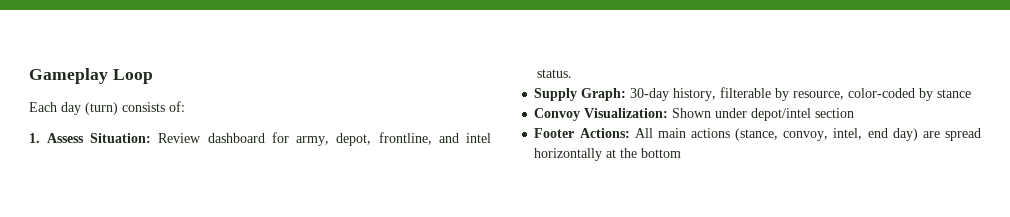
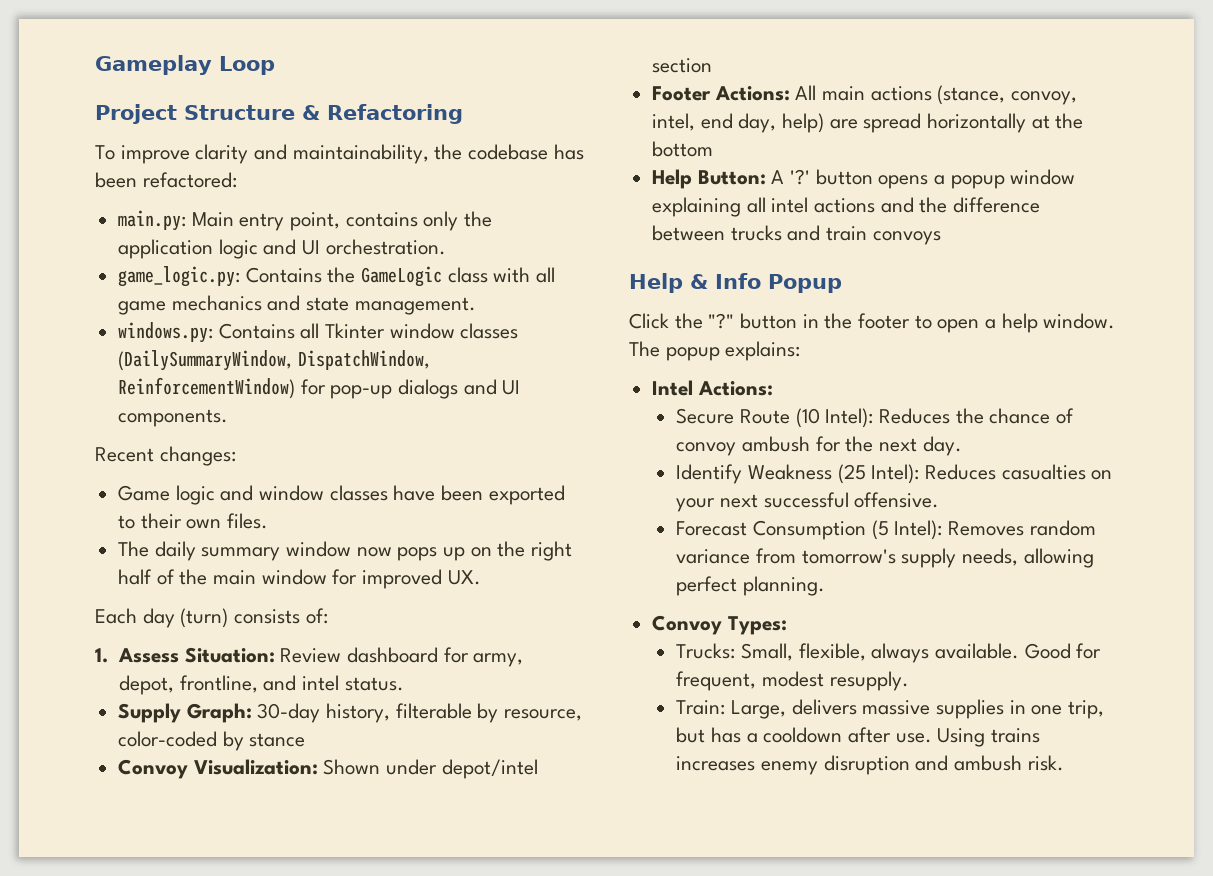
(153, 76) none -> [95,104,463,124] [95,144,584,164] [95,172,237,188] [118,210,493,231] [118,239,446,259] [118,266,556,287] [118,295,476,315] [118,322,519,343] [118,350,430,371] [118,377,521,399] [118,409,229,427] [95,446,236,466] [118,485,565,505] [118,513,269,529] [118,541,573,561] [118,569,481,589] // Project Structure & Refactoring // To improve clarity and maintainability, the codebase has been refactored: // main.py: Main entry point, contains only the application logic and UI orchestration. // game_logic.py: Contains the GameLogic class with all game mechanics and state management. // windows.py: Contains all Tkinter window classes (DailySummaryWindow, DispatchWindow, ReinforcementWindow) for pop-up dialogs and UI components. // Recent changes: // Game logic and window classes have been exported to their own files. // The daily summary window now pops up on the right half of the main window for improved UX.
[892,128,918,141] day) -> [738,113,825,133] day, help)
(682, 153) none -> [652,169,1076,189] [652,197,1041,217] [652,225,941,245] [629,273,842,293] [629,313,1116,333] [629,341,801,361] [652,380,773,396] [676,408,1074,428] [676,436,962,456] [676,464,1113,484] [676,492,940,512] [676,520,1096,540] [676,548,1094,568] [676,576,825,596] [652,615,787,635] [676,643,1102,663] [676,671,909,691] [676,699,1104,719] [676,727,1040,747] [676,755,1064,775] // Help Button: A '?' button opens a popup window explaining all intel actions and the difference between trucks and train convoys // Help & Info Popup // Click the "?" button in the footer to open a help window. The popup explains: // Intel Actions: // Secure Route (10 Intel): Reduces the chance of convoy ambush for the next day. // Identify Weakness (25 Intel): Reduces casualties on your next successful offensive. // Forecast Consumption (5 Intel): Removes random variance from tomorrow's supply needs, allowing perfect planning. // Convoy Types: // Trucks: Small, flexible, always available. Good for frequent, modest resupply. // Train: Large, delivers massive supplies in one trip, but has a cooldown after use. Using trains increases enemy disruption and ambush risk.

